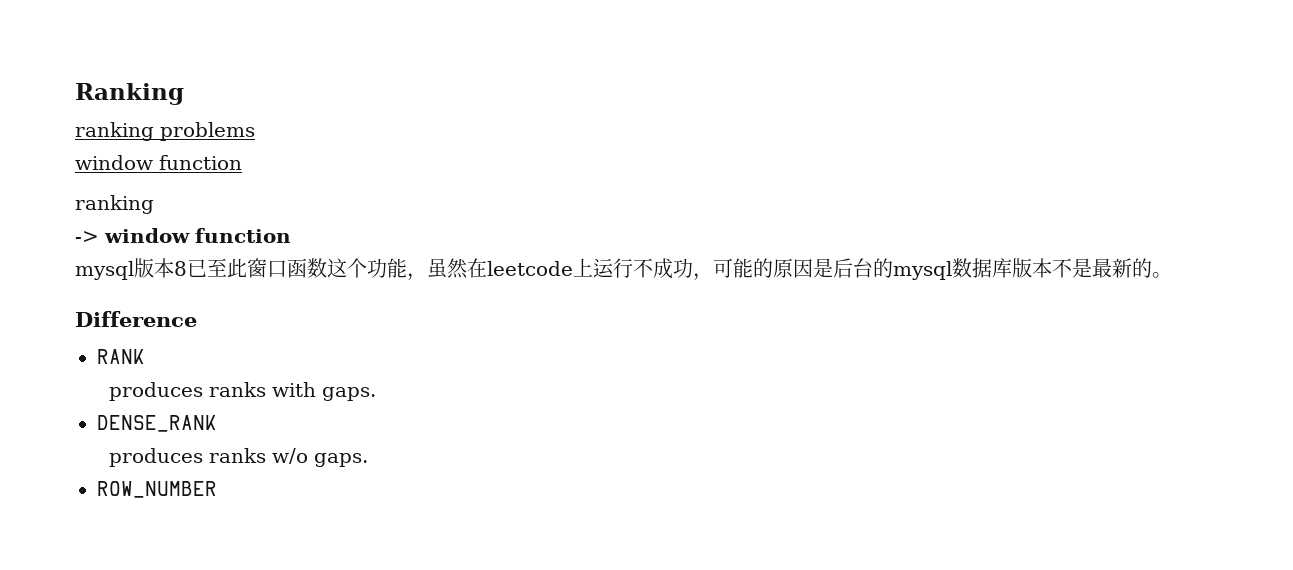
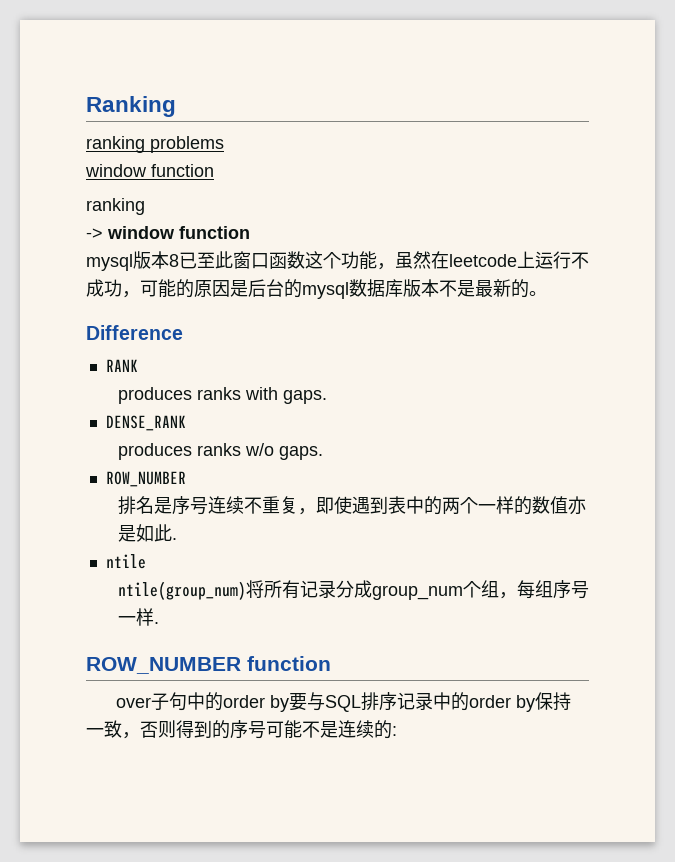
(217, 489) none -> [117,496,586,515] [117,524,177,542] [105,554,146,569] [117,580,589,600] [117,608,159,626] [86,656,331,674] [116,692,572,712] [86,720,397,739] // 排名是序号连续不重复，即使遇到表中的两个一样的数值亦是如此. // ntile // ntile(group_num)将所有记录分成group_num个组，每组序号一样. // ROW_NUMBER function // over子句中的order by要与SQL排序记录中的order by保持一致，否则得到的序号可能不是连续的:

